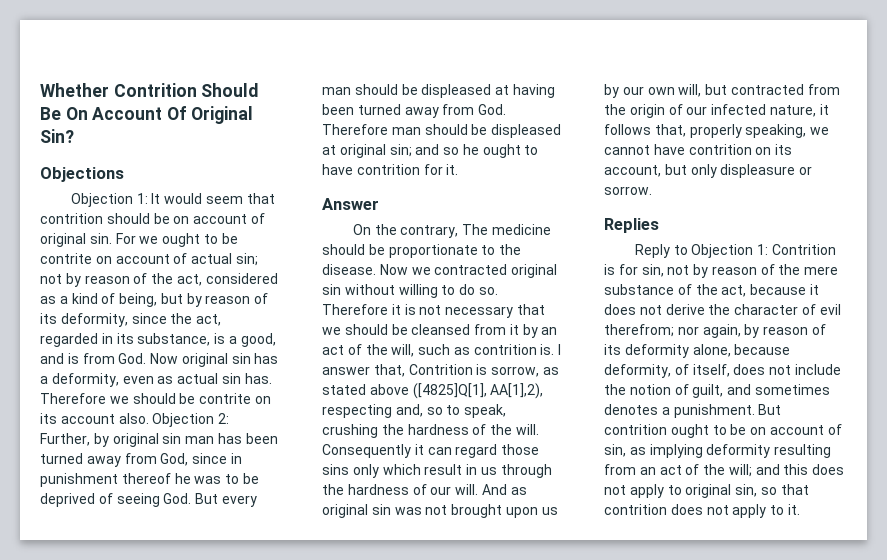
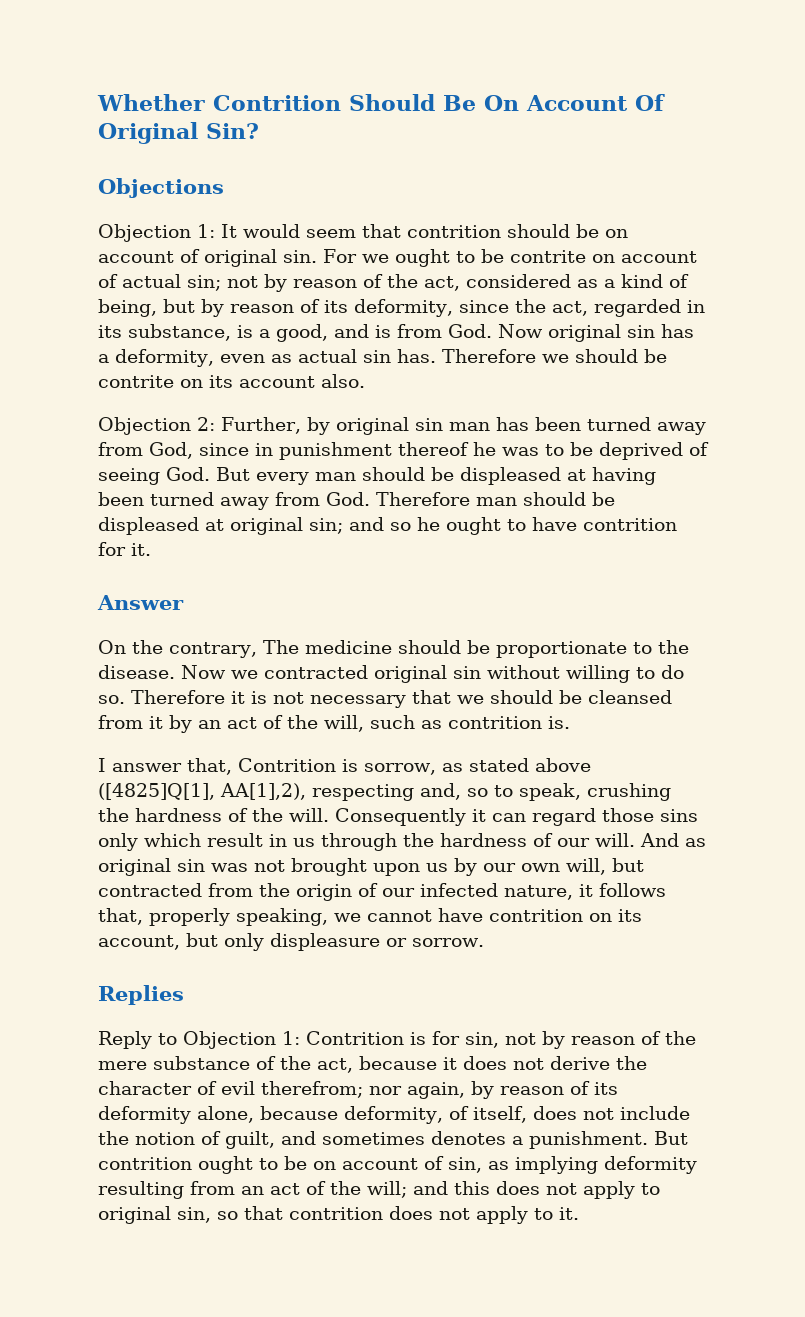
(149, 418) none -> (365, 381) //
(555, 349) none -> (570, 722) //

